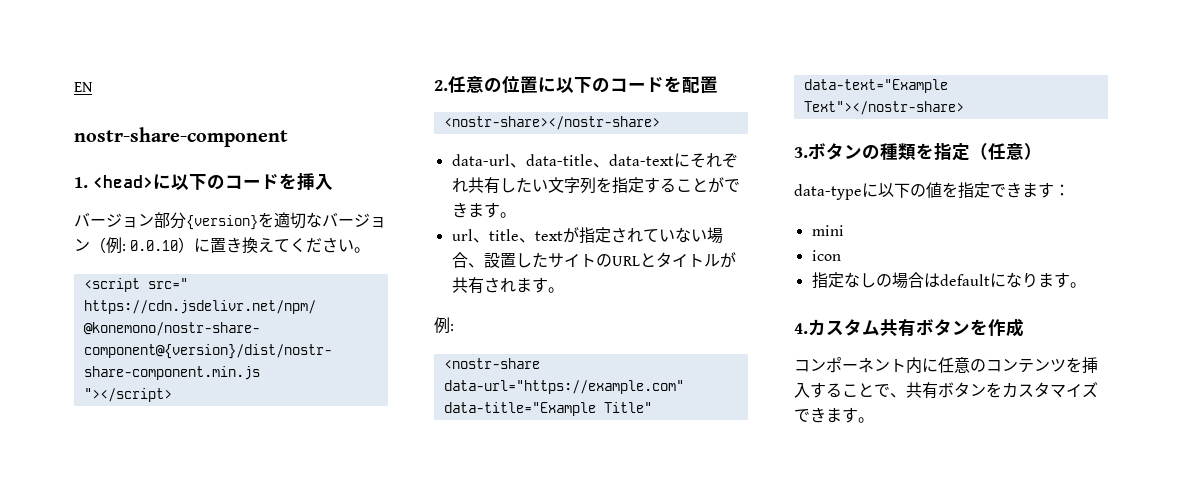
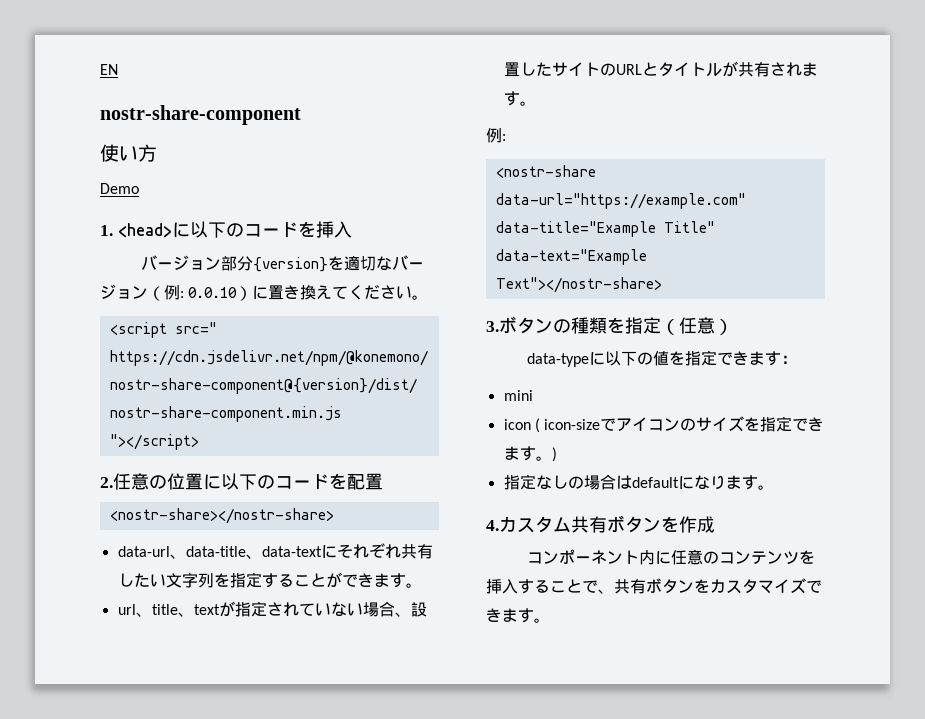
(288, 137) none -> [100,144,157,162] [100,183,139,194] // 使い方 // Demo
(841, 255) none -> [534,416,825,433] [503,446,557,462] ( icon-sizeでアイコンのサイズを指定できます。)

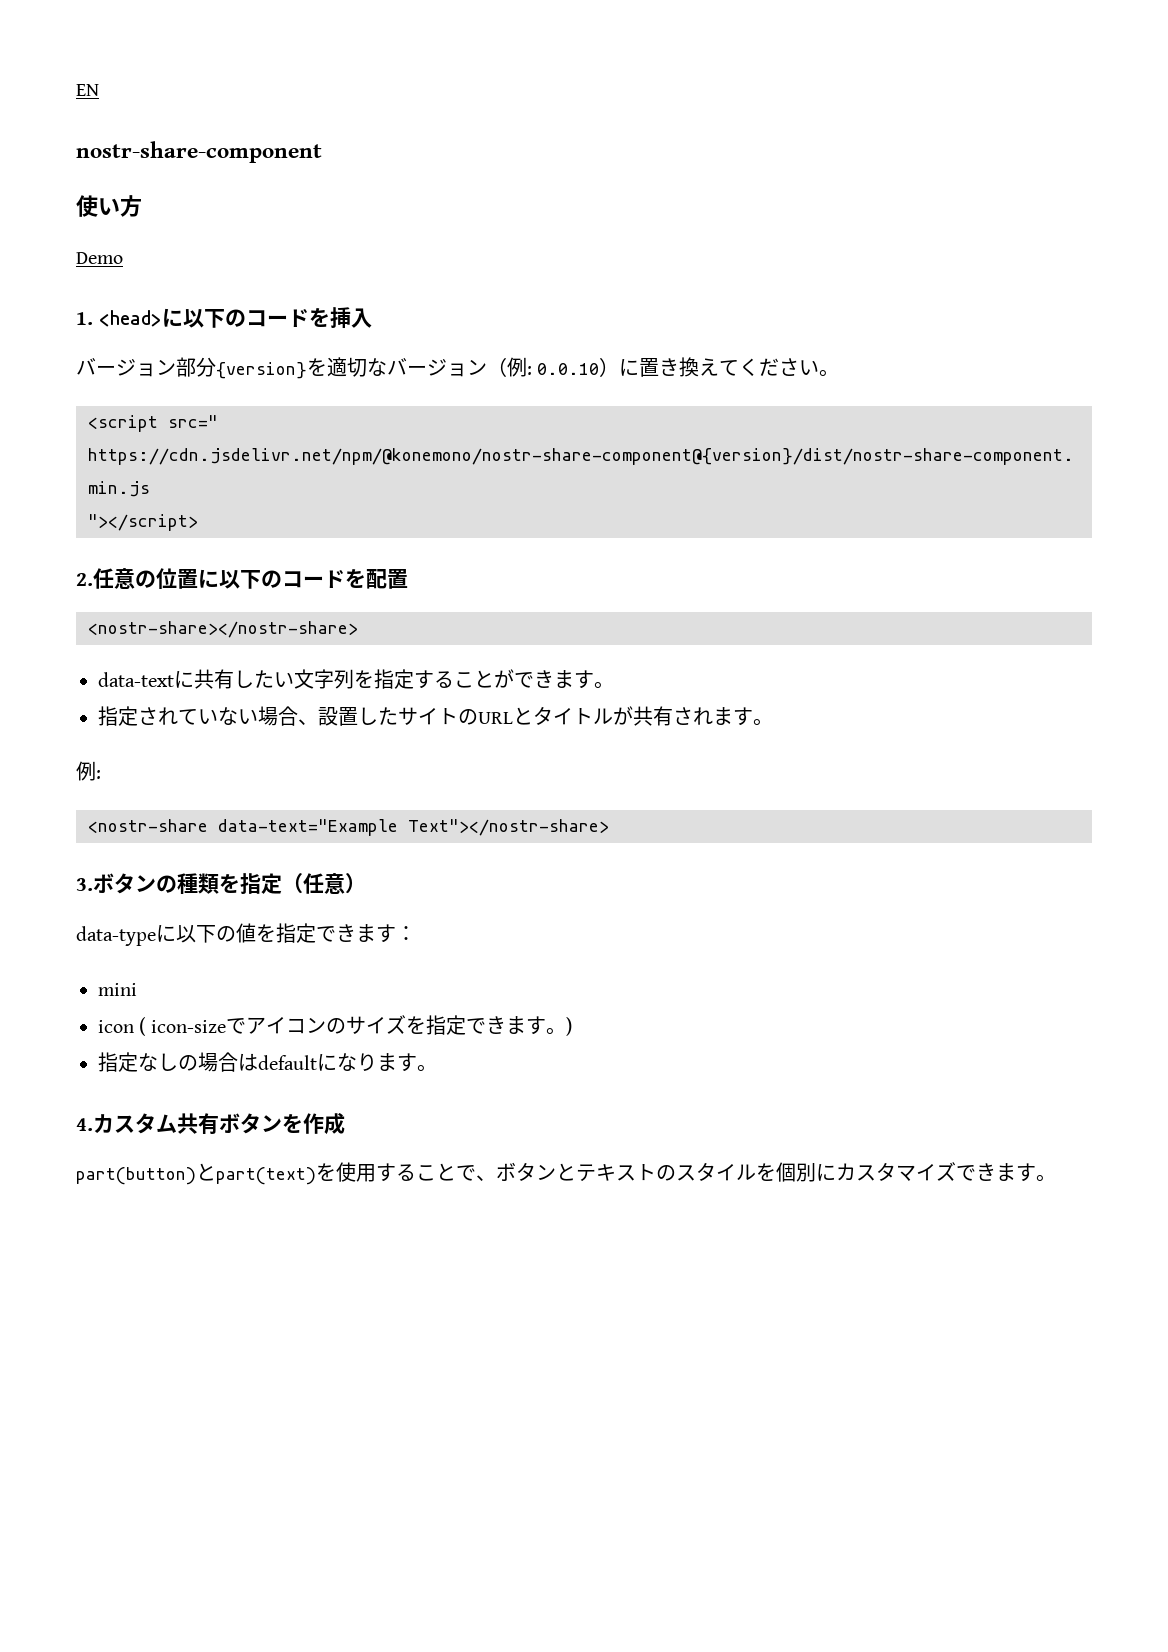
[117,543,401,559] data-url、data-title、data-textにそれぞれ -> [98,671,194,688] data-textに
[117,601,235,617] url、title、textが -> (614, 685) none
[495,193,746,209] [495,221,715,237] data-url="https://example.com" data-title="Example Title" -> (208, 826) none
[526,549,815,565] [486,578,710,594] コンポーネント内に任意のコンテンツを挿入することで、共有ボタンを -> [76,1162,836,1185] part(button)とpart(text)を使用することで、ボタンとテキストのスタイルを個別に

